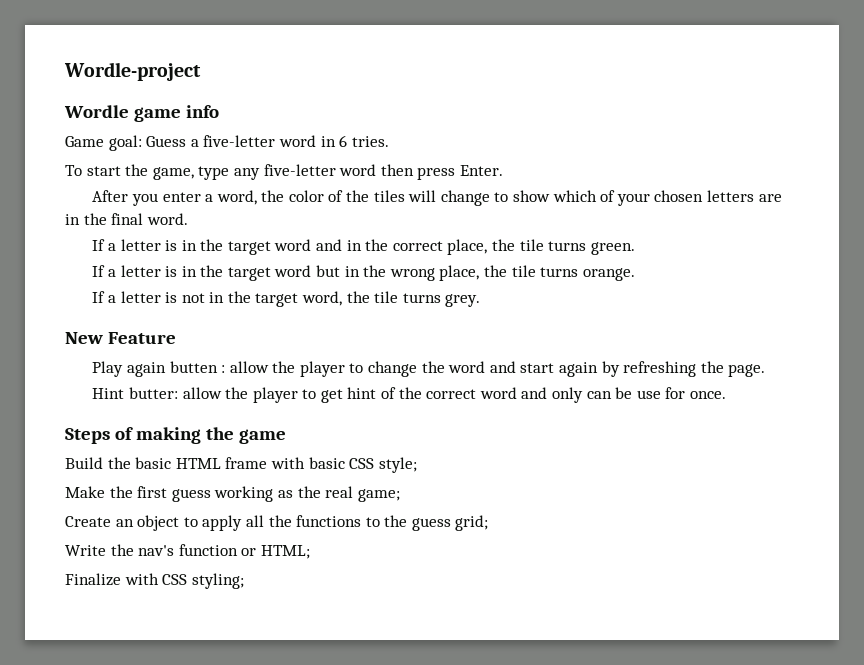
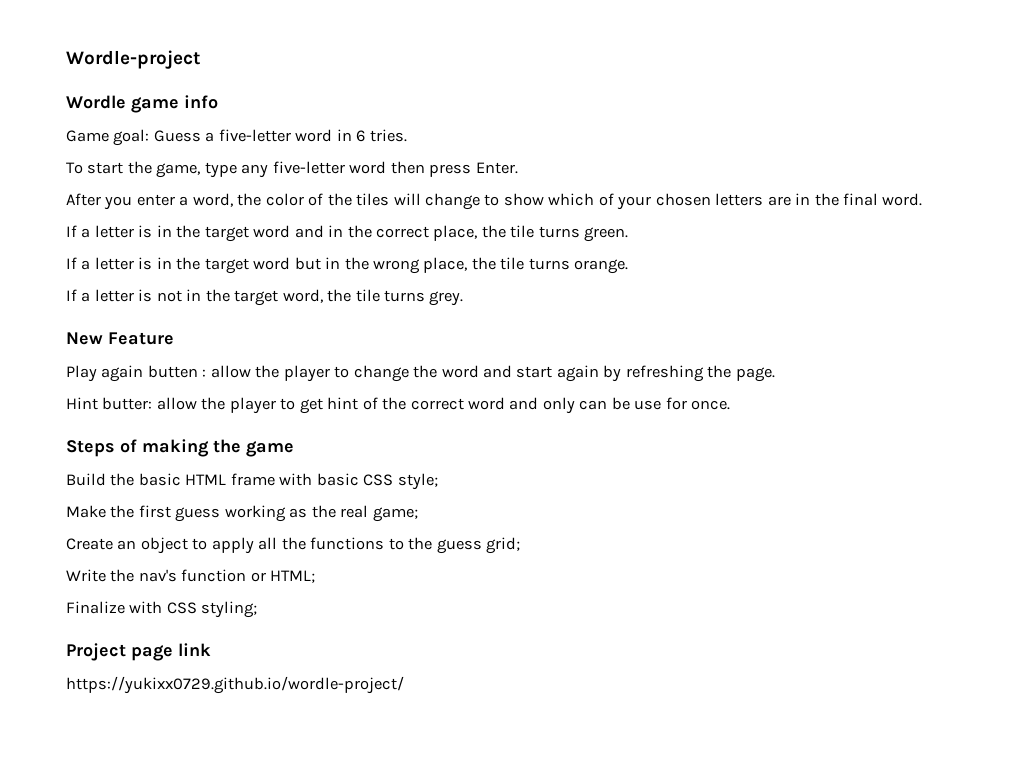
(244, 581) none -> [66,643,211,661] [66,676,404,694] // Project page link // https://yukixx0729.github.io/wordle-project/

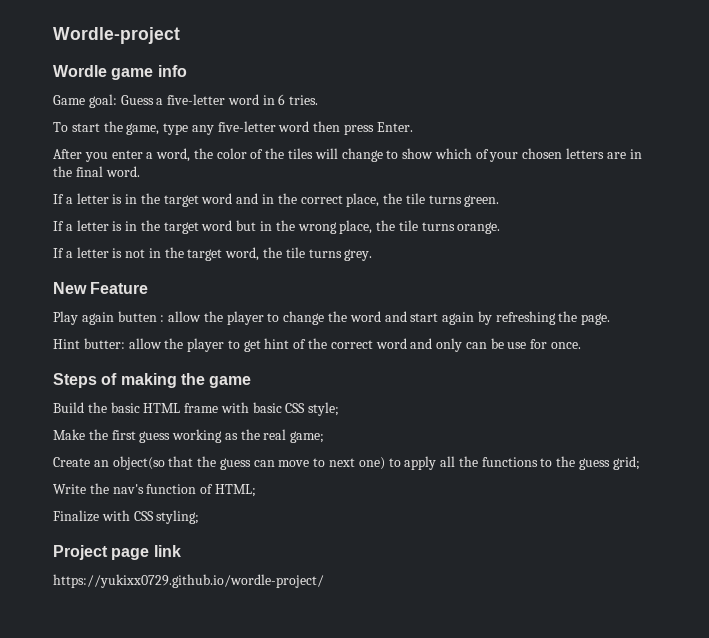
[140,537,188,554] object -> [112,456,385,470] object(so that the guess can move to next one)
[250,572,266,582] or -> [200,484,214,494] of

